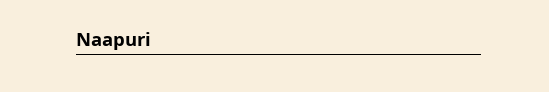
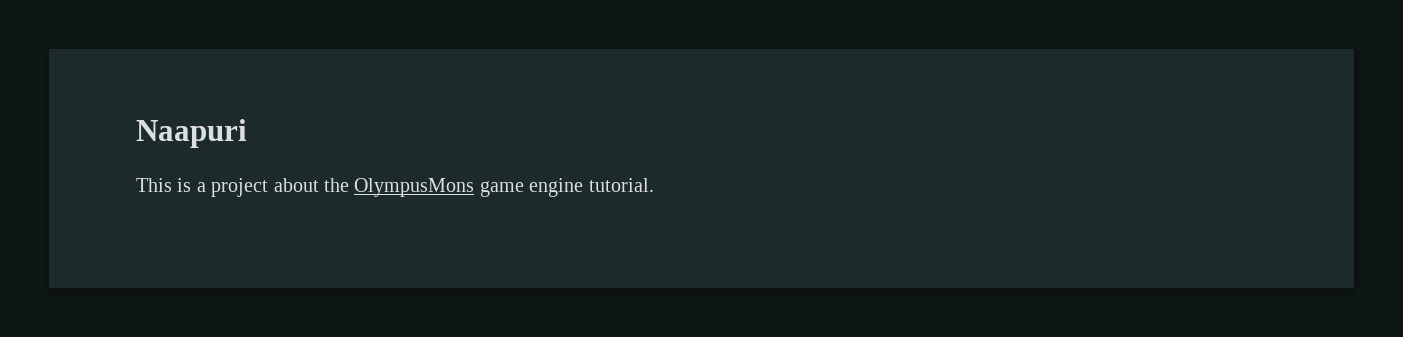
(151, 41) none -> [136,178,654,197] // This is a project about the OlympusMons game engine tutorial.

